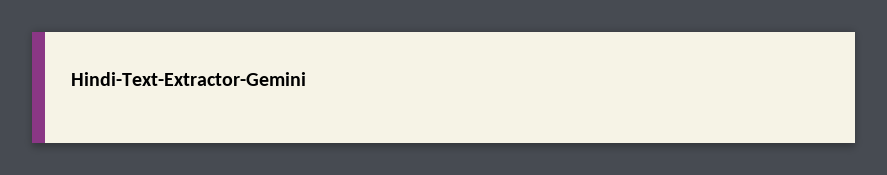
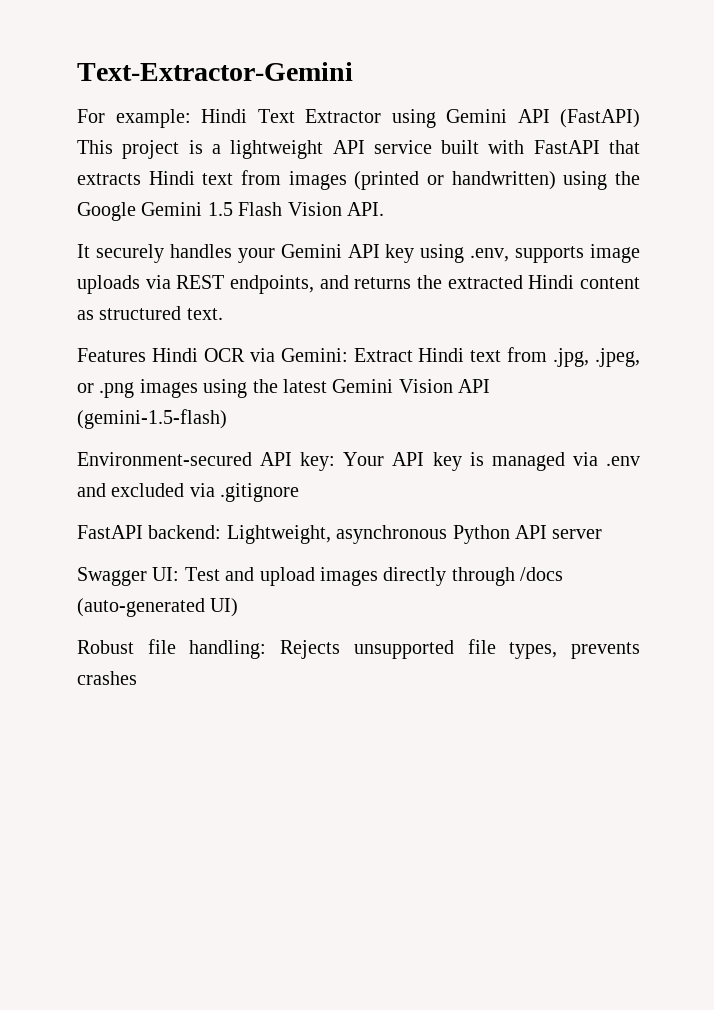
[71,72,306,86] Hindi-Text-Extractor-Gemini -> [77,62,353,81] [77,109,640,128] [77,140,640,159] [77,170,640,190] [77,202,384,221] [77,244,640,263] [77,275,640,294] [77,306,223,320] [77,347,640,367] [77,379,491,398] [77,409,227,429] [77,452,640,471] [77,483,300,502] [77,525,603,544] [77,567,564,586] [77,598,239,617] [77,639,640,659] [77,671,137,685] Text-Extractor-Gemini // For example: Hindi Text Extractor using Gemini API (FastAPI) This project is a lightweight API service built with FastAPI that extracts Hindi text from images (printed or handwritten) using the Google Gemini 1.5 Flash Vision API. // It securely handles your Gemini API key using .env, supports image uploads via REST endpoints, and returns the extracted Hindi content as structured text. // Features Hindi OCR via Gemini: Extract Hindi text from .jpg, .jpeg, or .png images using the latest Gemini Vision API (gemini-1.5-flash) // Environment-secured API key: Your API key is managed via .env and excluded via .gitignore // FastAPI backend: Lightweight, asynchronous Python API server // Swagger UI: Test and upload images directly through /docs (auto-generated UI) // Robust file handling: Rejects unsupported file types, prevents crashes

